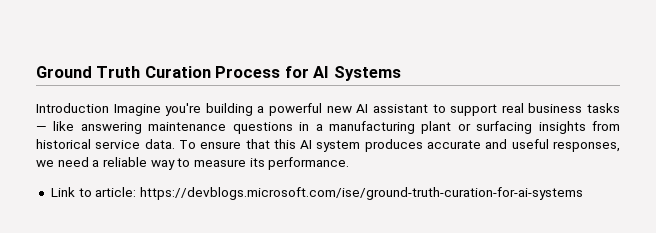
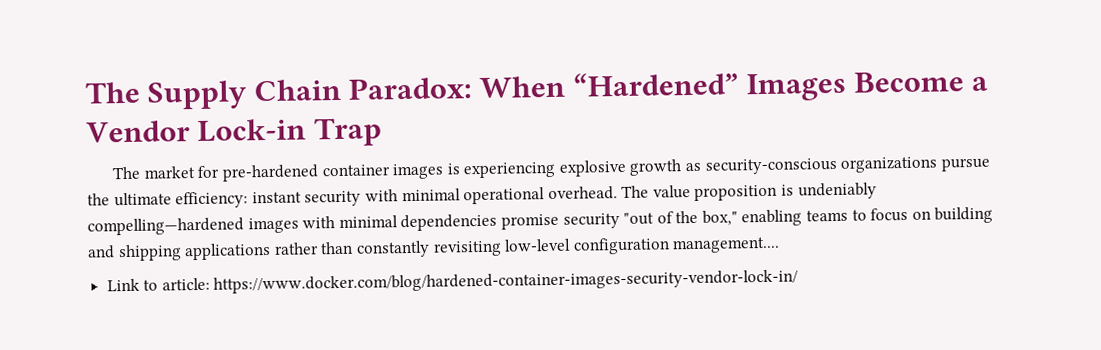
[36,66,401,81] [36,103,621,116] [36,121,621,134] [36,139,621,152] [36,157,350,170] Ground Truth Curation Process for AI Systems // Introduction Imagine you're building a powerful new AI assistant to support real business tasks — like answering maintenance questions in a manufacturing plant or surfacing insights from historical service data. To ensure that this AI system produces accurate and useful responses, we need a reliable way to measure its performance. -> [85,71,988,110] [86,117,382,147] [112,156,990,182] [87,182,877,209] [87,206,994,236] [87,236,781,262] The Supply Chain Paradox: When “Hardened” Images Become a Vendor Lock-in Trap // The market for pre-hardened container images is experiencing explosive growth as security-conscious organizations pursue the ultimate efficiency: instant security with minimal operational overhead. The value proposition is undeniably compelling—hardened images with minimal dependencies promise security "out of the box," enabling teams to focus on building and shipping applications rather than constantly revisiting low-level configuration management....
[139,187,583,200] https://devblogs.microsoft.com/ise/ground-truth-curation-for-ai-systems -> [213,269,799,294] https://www.docker.com/blog/hardened-container-images-security-vendor-lock-in/

